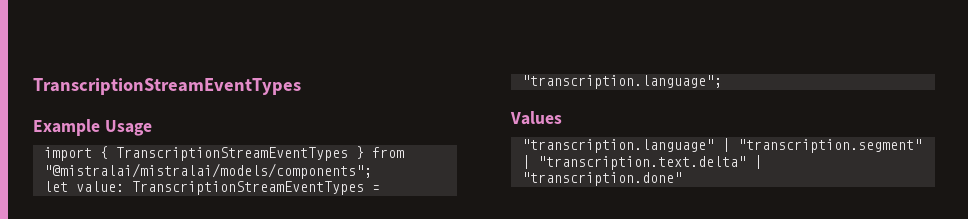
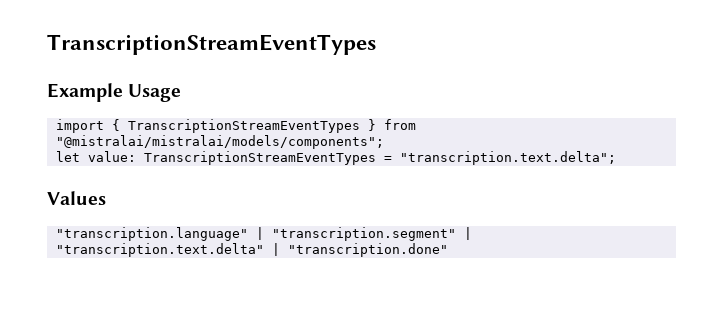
[522,75,723,89] "transcription.language"; -> [399,151,616,165] "transcription.text.delta";

